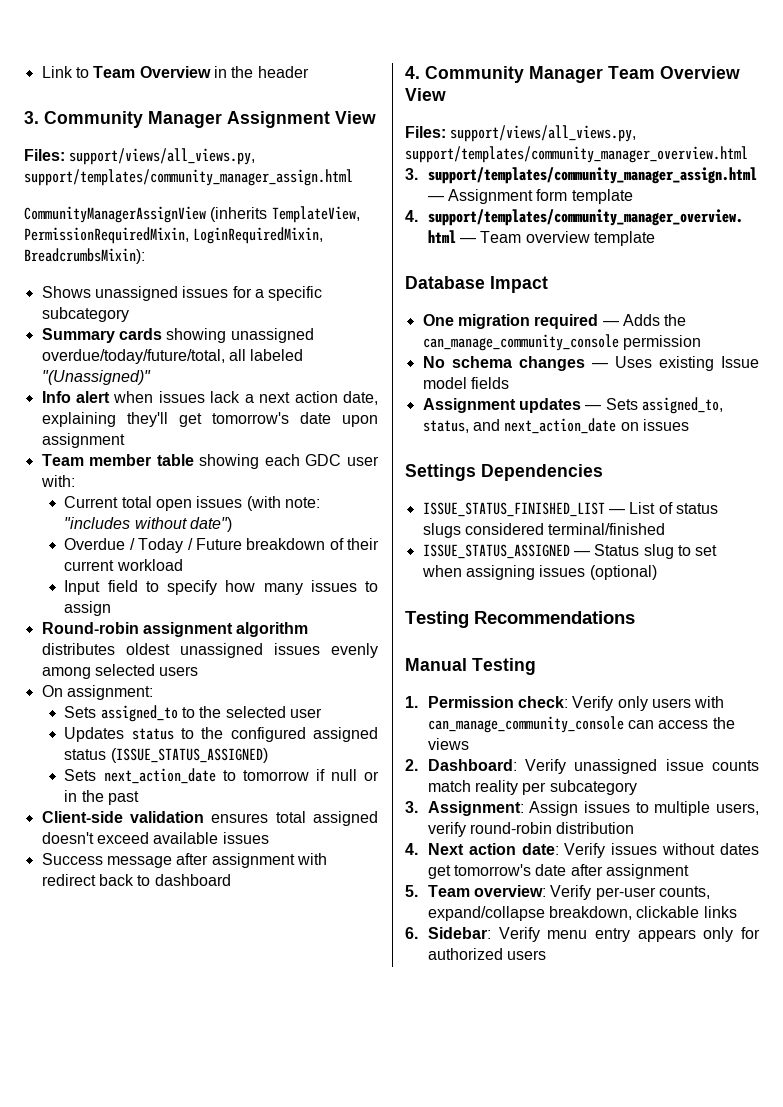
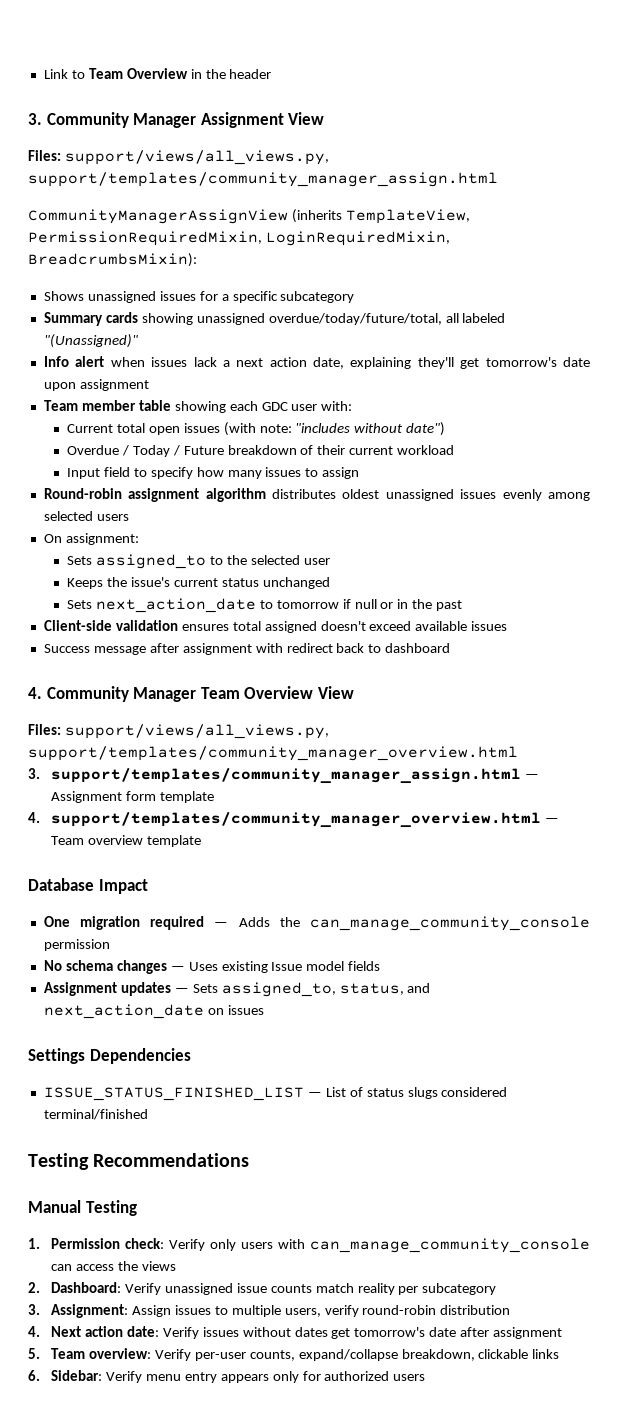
[64,727,378,742] [64,748,268,763] Updates status to the configured assigned status (ISSUE_STATUS_ASSIGNED) -> [66,577,330,589] Keeps the issue's current status unchanged
[422,544,718,559] [421,565,657,580] // ISSUE_STATUS_ASSIGNED — Status slug to set when assigning issues (optional) -> (148, 1114) none

